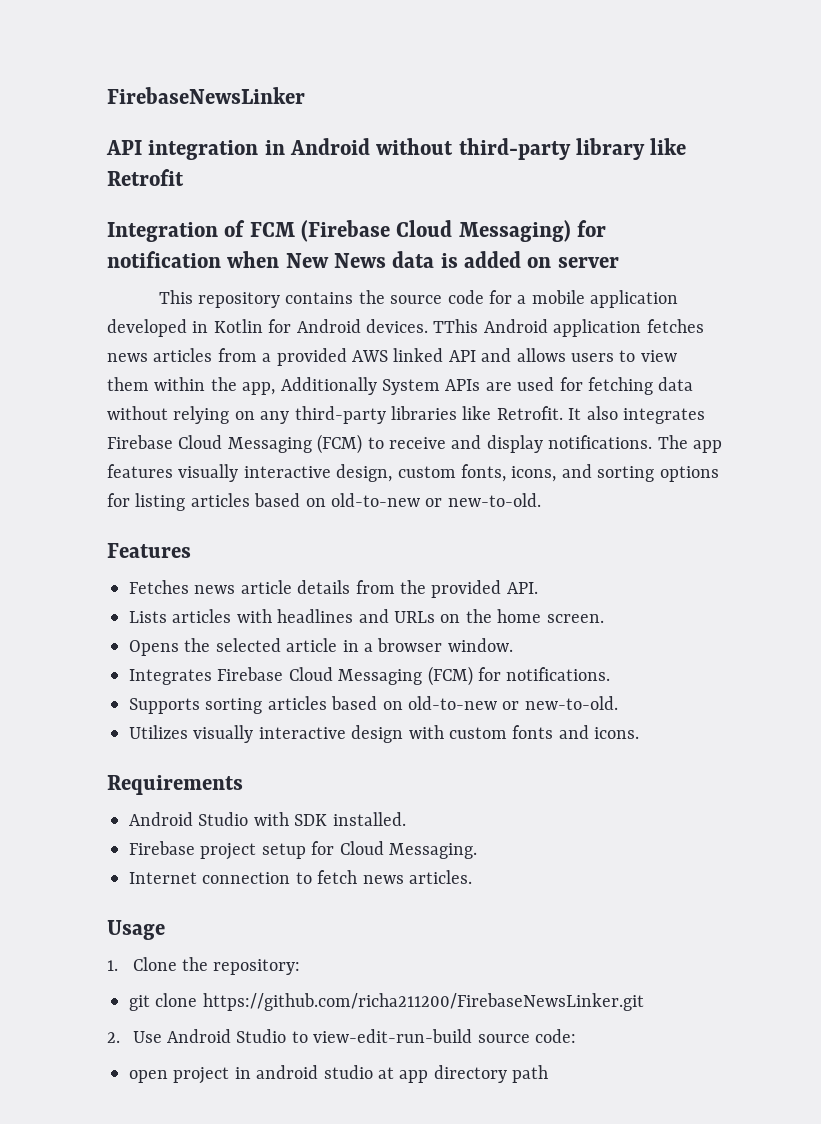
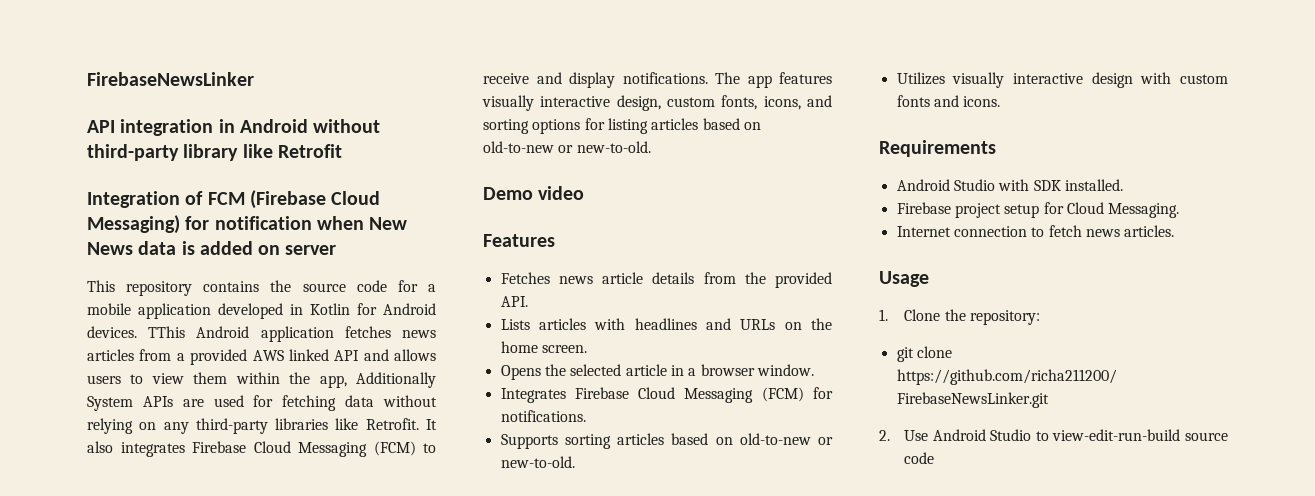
(541, 500) none -> [483,186,585,200] // Demo video
[535,1029,577,1043] [129,1065,549,1084] code: // open project in android studio at app directory path -> [904,452,935,464] code

